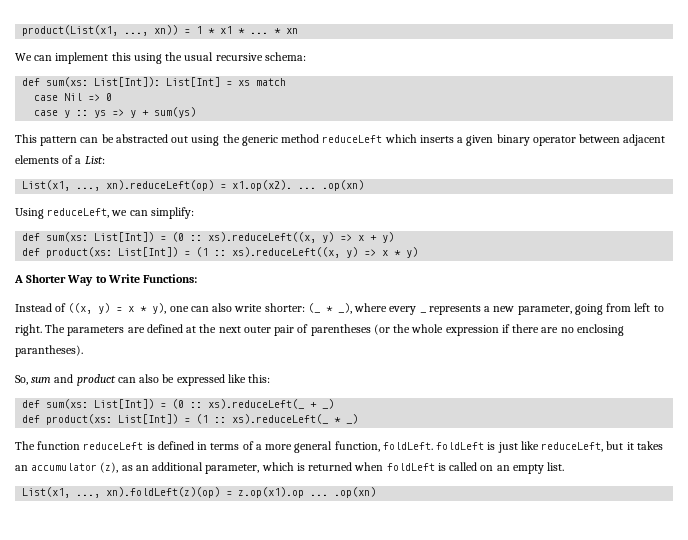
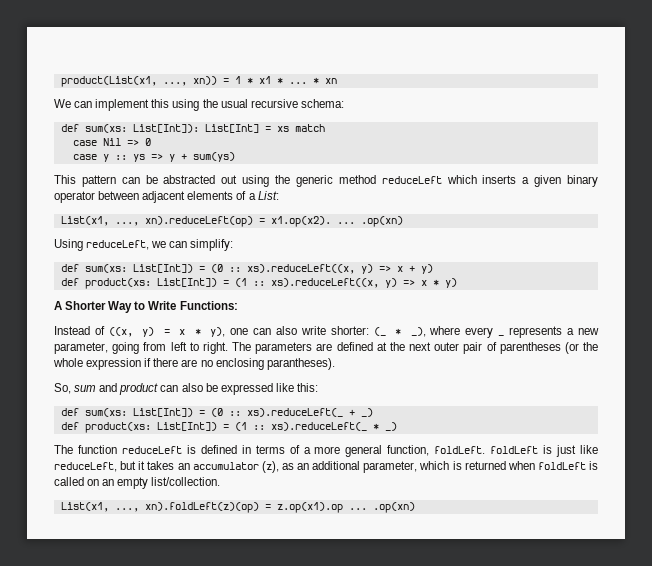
[547,462,565,471] list. -> [151,477,221,486] list/collection.

